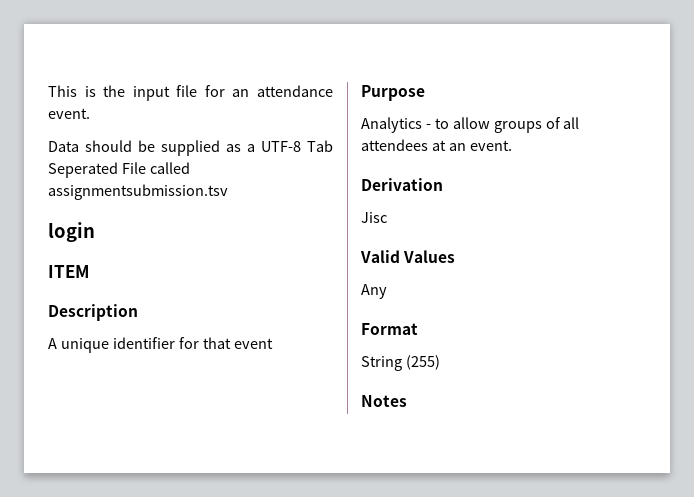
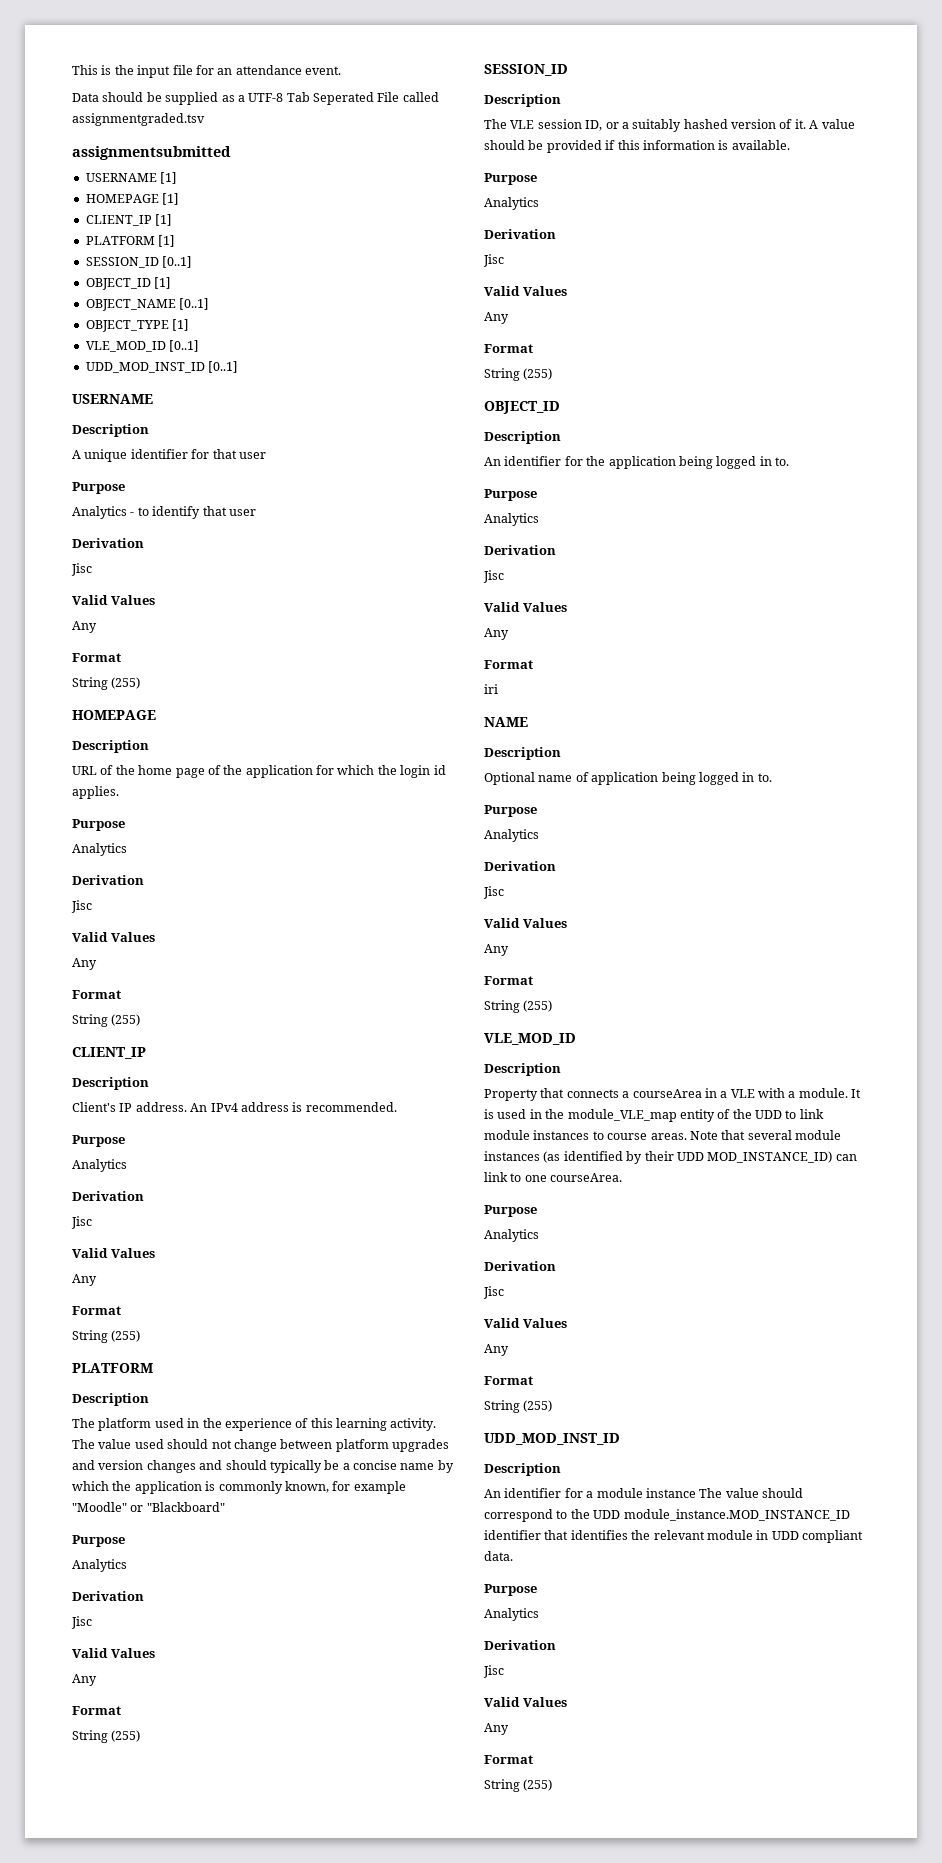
[48,184,228,200] [48,222,95,242] [48,265,90,278] assignmentsubmission.tsv // login // ITEM -> [72,113,205,126] [72,146,231,160] [85,172,178,184] [85,193,180,205] [85,214,173,226] [85,235,176,247] [85,256,193,268] [85,277,172,290] [85,298,210,311] [85,319,190,332] [85,340,200,352] [85,361,239,373] [72,394,153,404] assignmentgraded.tsv // assignmentsubmitted // USERNAME [1] // HOMEPAGE [1] // CLIENT_IP [1] // PLATFORM [1] // SESSION_ID [0..1] // OBJECT_ID [1] // OBJECT_NAME [0..1] // OBJECT_TYPE [1] // VLE_MOD_ID [0..1] // UDD_MOD_INST_ID [0..1] // USERNAME
[233,338,273,349] event -> [238,452,266,459] user
[452,117,580,133] [361,139,512,151] [361,178,443,191] [361,212,387,223] [360,250,456,263] [361,284,387,299] [361,323,418,335] [361,355,440,371] [361,395,407,407] allow groups of all attendees at an event. // Derivation // Jisc // Valid Values // Any // Format // String (255) // Notes -> [152,506,256,519] [72,538,144,548] [71,563,92,576] [72,595,155,605] [72,621,97,633] [72,653,121,662] [72,677,141,690] [72,710,156,720] [72,740,149,753] [72,765,446,778] [72,786,119,799] [72,819,125,831] [72,843,127,856] [72,875,144,885] [71,900,92,913] [72,932,155,942] [72,958,97,970] [72,990,121,999] [72,1014,141,1027] [72,1047,146,1059] [72,1077,149,1090] [72,1102,397,1112] [72,1135,125,1147] [72,1159,127,1172] [72,1191,144,1201] [71,1216,92,1229] [72,1248,155,1258] [72,1274,97,1286] [72,1306,121,1315] [72,1330,141,1343] [72,1363,153,1373] [72,1393,149,1406] [72,1418,437,1431] [72,1439,449,1452] [72,1460,454,1473] [72,1481,406,1494] [72,1502,225,1512] [72,1535,125,1547] [72,1559,127,1572] [72,1591,144,1601] [71,1616,92,1629] [72,1648,155,1658] [72,1674,97,1686] [72,1706,121,1715] [72,1730,141,1743] [484,64,568,76] [484,94,561,107] [484,119,855,132] [484,140,790,153] [484,173,537,185] [484,197,539,210] [484,229,556,239] [483,254,504,267] [484,286,567,296] [484,312,509,324] [484,344,533,353] [484,368,553,381] [484,401,560,414] [484,431,561,444] [484,456,789,469] [484,489,537,501] [484,513,539,526] [484,545,556,555] [483,570,504,583] [484,602,567,612] [484,628,509,640] [484,660,533,669] [484,684,498,694] [484,717,528,727] [484,747,561,760] [484,772,772,785] [484,805,537,817] [484,829,539,842] [484,861,556,871] [483,886,504,899] [484,918,567,928] [484,944,509,956] [484,976,533,985] [484,1000,553,1013] [484,1033,576,1045] [484,1063,561,1076] [484,1088,862,1101] [484,1109,824,1122] [484,1130,841,1140] [484,1151,857,1164] [484,1172,623,1182] [484,1205,537,1217] [484,1229,539,1242] [484,1261,556,1271] [483,1286,504,1299] [484,1318,567,1328] [484,1344,509,1356] [484,1376,533,1385] [484,1400,553,1413] [484,1433,620,1445] [484,1463,561,1476] [484,1488,803,1498] [484,1509,850,1522] [484,1530,863,1543] [484,1551,513,1561] [484,1584,537,1596] [484,1608,539,1621] [484,1640,556,1650] [483,1665,504,1678] [484,1697,567,1707] [484,1723,509,1735] [484,1755,533,1764] [484,1779,553,1792] identify that user // Derivation // Jisc // Valid Values // Any // Format // String (255) // HOMEPAGE // Description // URL of the home page of the application for which the login id applies. // Purpose // Analytics // Derivation // Jisc // Valid Values // Any // Format // String (255) // CLIENT_IP // Description // Client's IP address. An IPv4 address is recommended. // Purpose // Analytics // Derivation // Jisc // Valid Values // Any // Format // String (255) // PLATFORM // Description // The platform used in the experience of this learning activity. The value used should not change between platform upgrades and version changes and should typically be a concise name by which the application is commonly known, for example "Moodle" or "Blackboard" // Purpose // Analytics // Derivation // Jisc // Valid Values // Any // Format // String (255) // SESSION_ID // Description // The VLE session ID, or a suitably hashed version of it. A value should be provided if this information is available. // Purpose // Analytics // Derivation // Jisc // Valid Values // Any // Format // String (255) // OBJECT_ID // Description // An identifier for the application being logged in to. // Purpose // Analytics // Derivation // Jisc // Valid Values // Any // Format // iri // NAME // Description // Optional name of application being logged in to. // Purpose // Analytics // Derivation // Jisc // Valid Values // Any // Format // String (255) // VLE_MOD_ID // Description // Property that connects a courseArea in a VLE with a module. It is used in the module_VLE_map entity of the UDD to link module instances to course areas. Note that several module instances (as identified by their UDD MOD_INSTANCE_ID) can link to one courseArea. // Purpose // Analytics // Derivation // Jisc // Valid Values // Any // Format // String (255) // UDD_MOD_INST_ID // Description // An identifier for a module instance The value should correspond to the UDD module_instance.MOD_INSTANCE_ID identifier that identifies the relevant module in UDD compliant data. // Purpose // Analytics // Derivation // Jisc // Valid Values // Any // Format // String (255)

